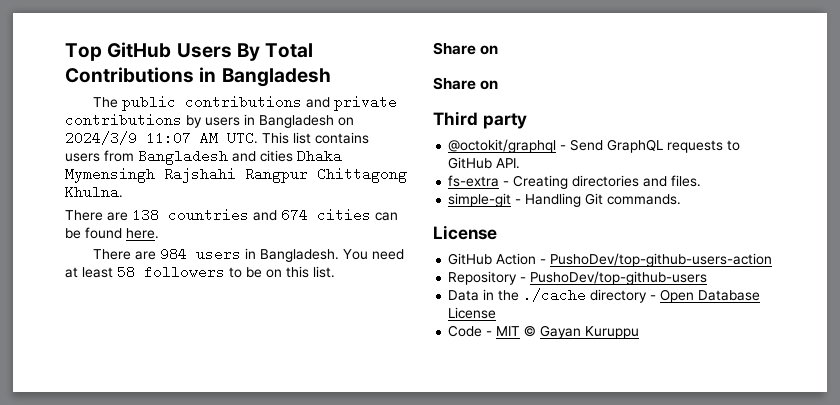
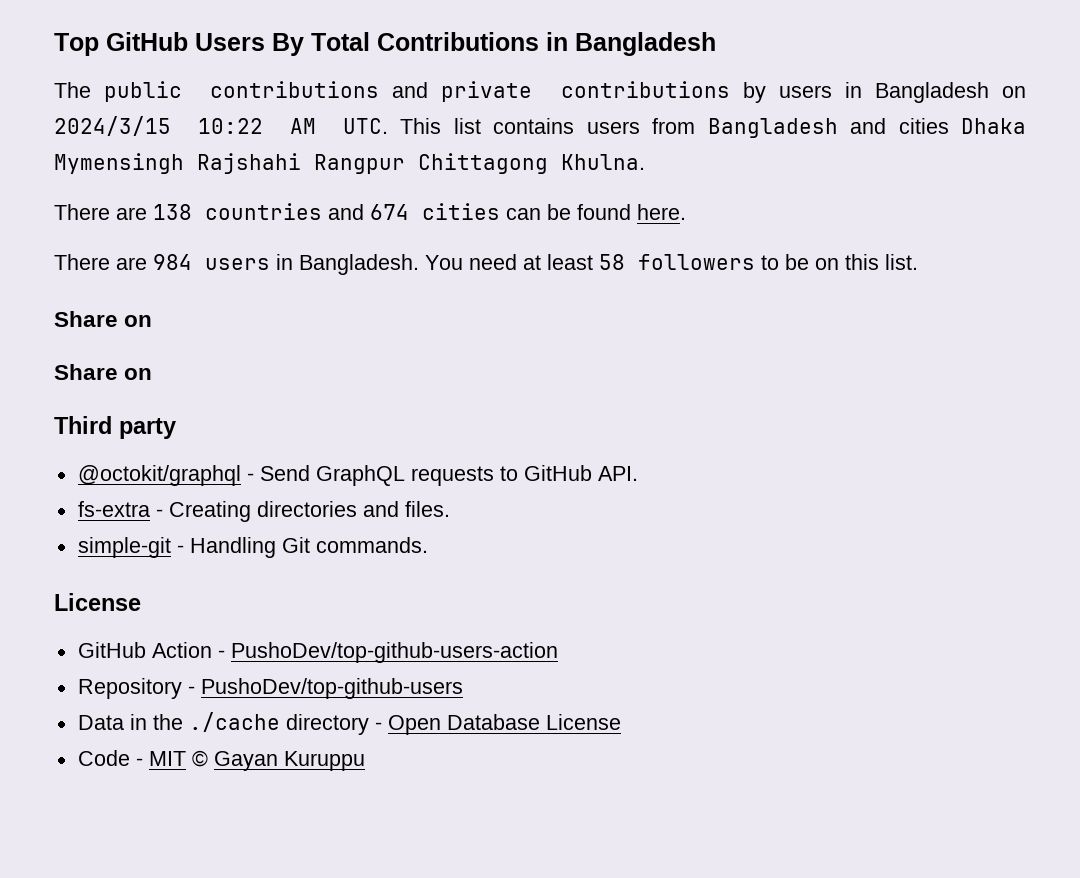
[65,131,191,145] 2024/3/9 11:07 -> [54,116,263,136] 2024/3/15 10:22

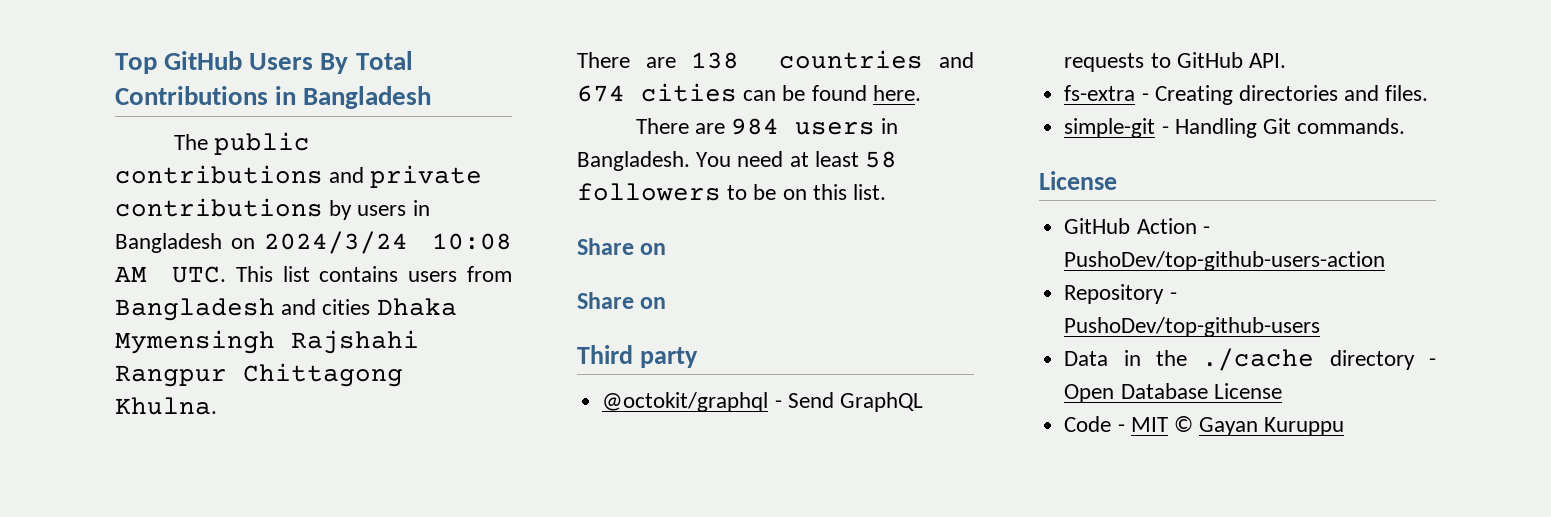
[54,116,263,136] 2024/3/15 10:22 -> [264,231,512,254] 2024/3/24 10:08

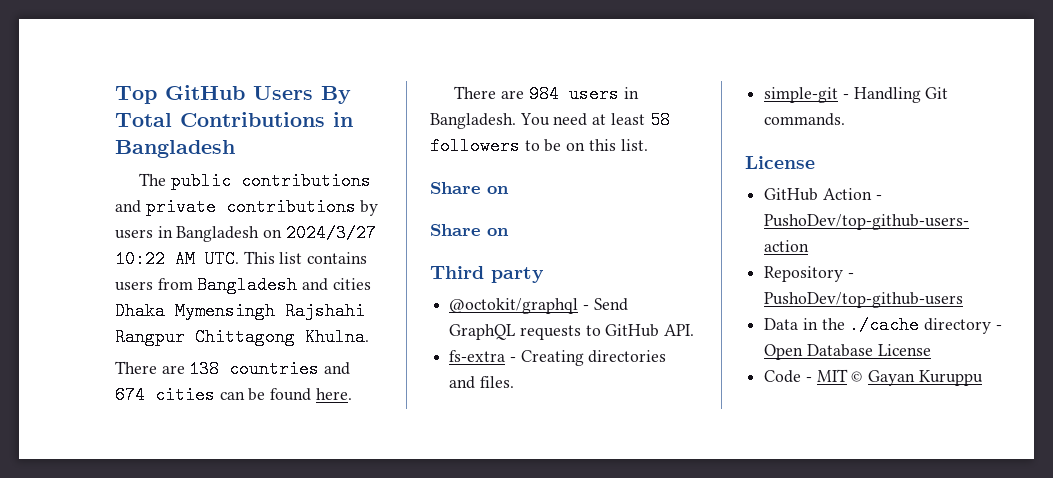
[264,231,512,254] 2024/3/24 10:08 -> [285,224,376,242] [115,250,165,268] 2024/3/27 10:22

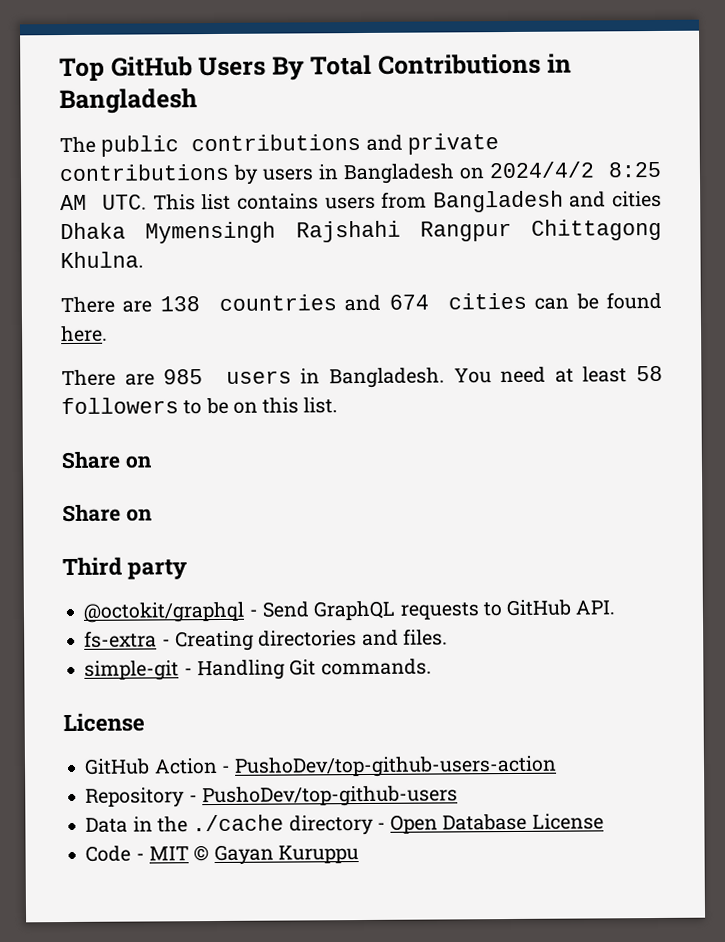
[285,224,376,242] [115,250,165,268] 2024/3/27 10:22 -> [489,161,662,179] 2024/4/2 8:25
[528,85,559,103] 984 -> [163,369,204,385] 985

